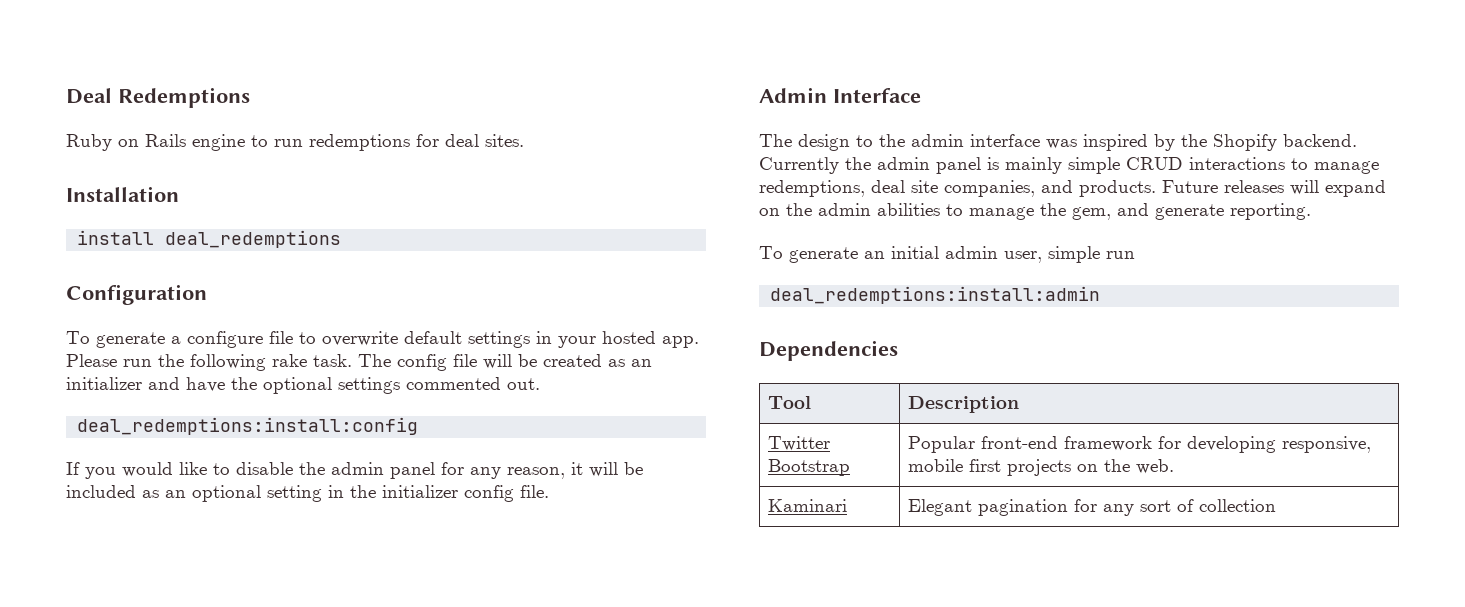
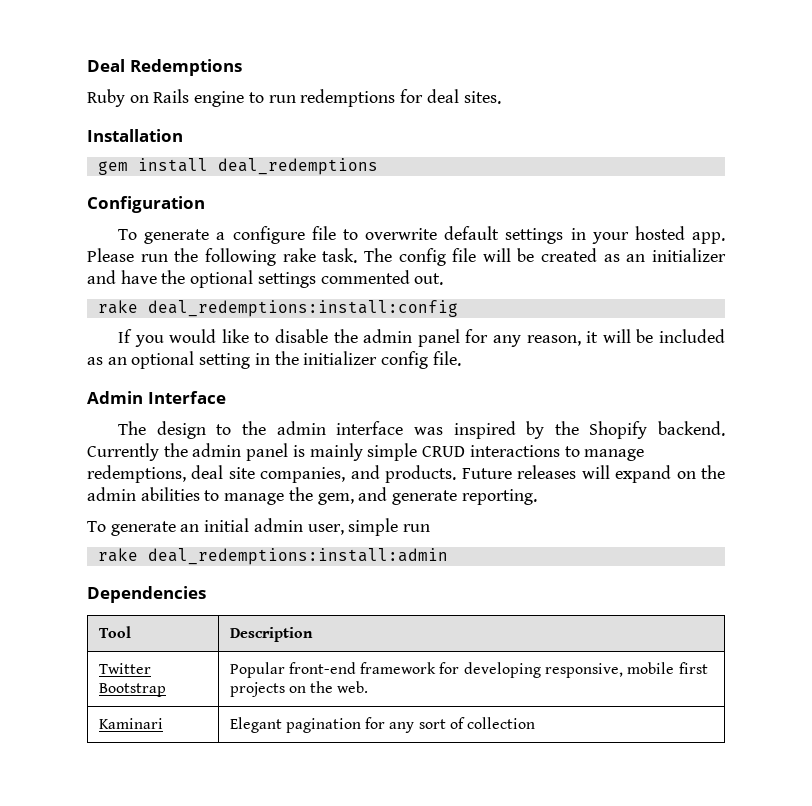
(179, 194) none -> [97,161,128,175] gem
(540, 384) none -> [97,300,138,314] rake
(1135, 255) none -> [97,548,138,562] rake

